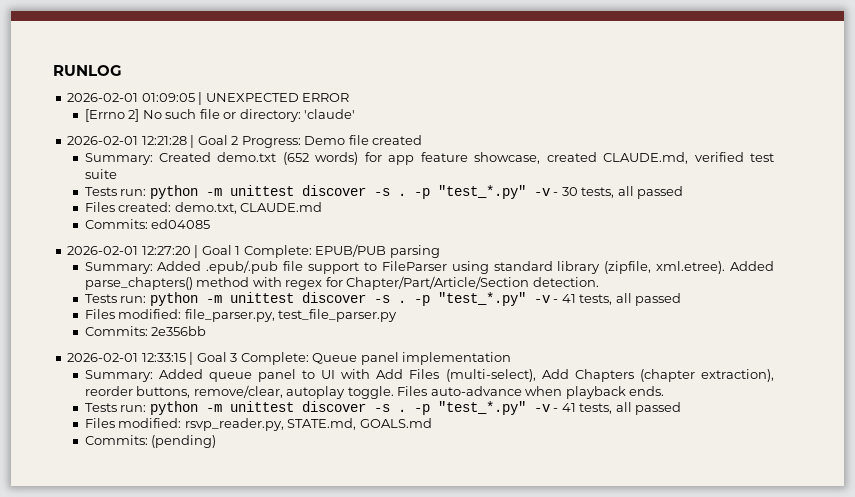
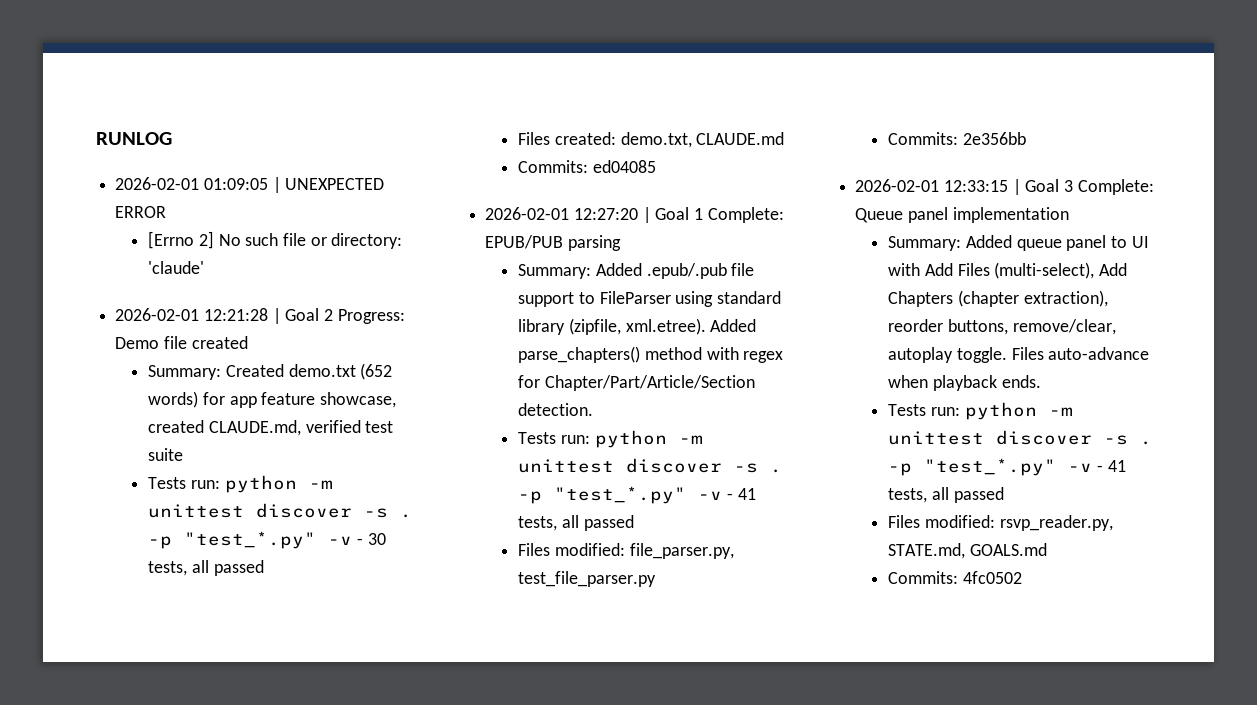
[151,435,217,448] (pending) -> [962,571,1022,584] 4fc0502

